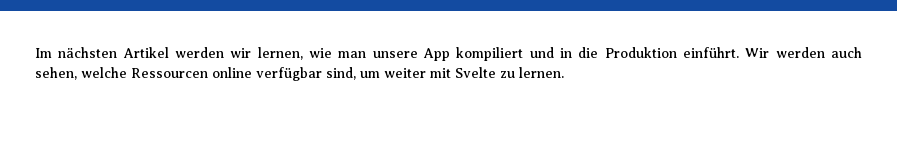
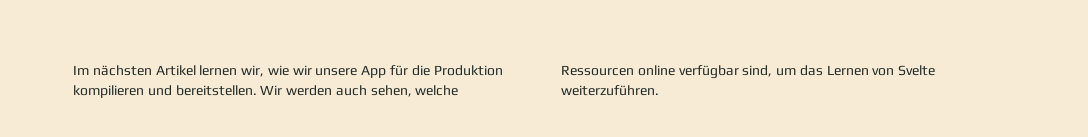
[175,47,740,61] werden wir lernen, wie man unsere App kompiliert und in die Produktion einführt. -> [199,65,503,78] [73,85,257,98] lernen wir, wie wir unsere App für die Produktion kompilieren und bereitstellen.
[384,67,564,78] weiter mit Svelte zu lernen. -> [799,65,936,76] [561,85,659,96] das Lernen von Svelte weiterzuführen.

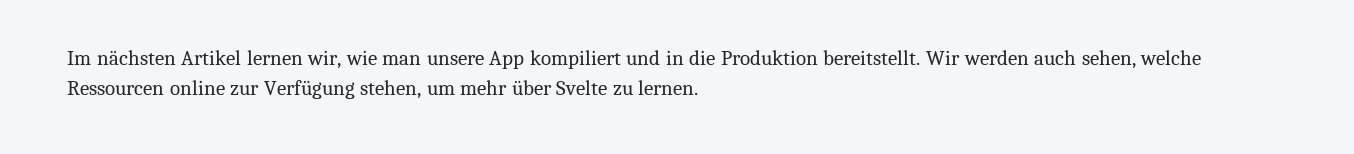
[292,65,312,75] wir -> [382,55,422,65] man
[390,65,503,76] [73,85,257,98] für die Produktion kompilieren und bereitstellen. -> [529,50,921,69] kompiliert und in die Produktion bereitstellt.
[678,65,936,79] [561,85,659,96] verfügbar sind, um das Lernen von Svelte weiterzuführen. -> [230,80,699,99] zur Verfügung stehen, um mehr über Svelte zu lernen.

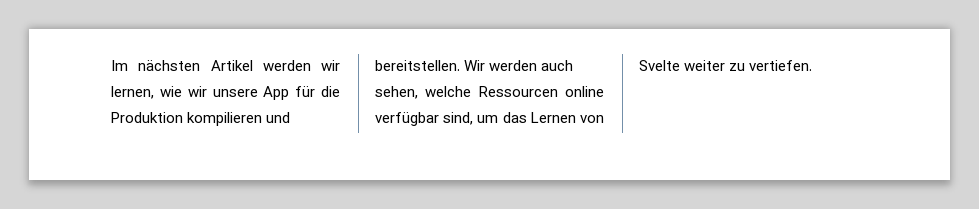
[246,50,921,69] lernen wir, wie man unsere App kompiliert und in die Produktion bereitstellt. -> [262,60,340,71] [111,86,340,100] [111,112,291,126] [375,60,460,71] werden wir lernen, wie wir unsere App für die Produktion kompilieren und bereitstellen.
[230,80,699,99] zur Verfügung stehen, um mehr über Svelte zu lernen. -> [375,112,604,126] [639,60,813,71] verfügbar sind, um das Lernen von Svelte weiter zu vertiefen.

